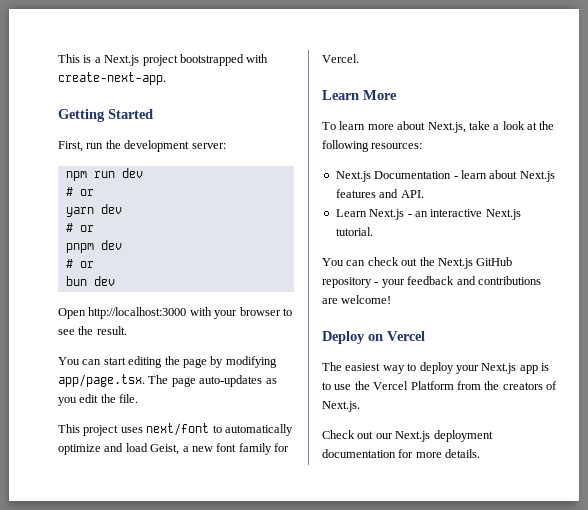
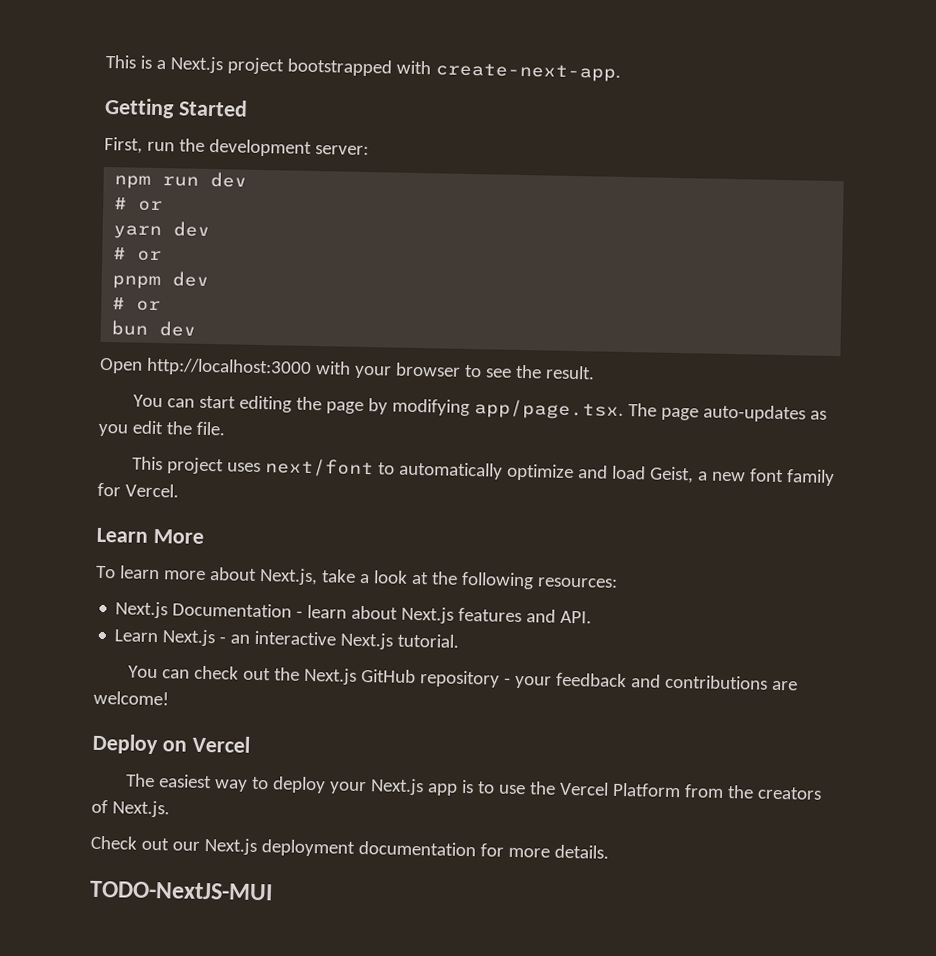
(481, 453) none -> [89,880,273,901] // TODO-NextJS-MUI

